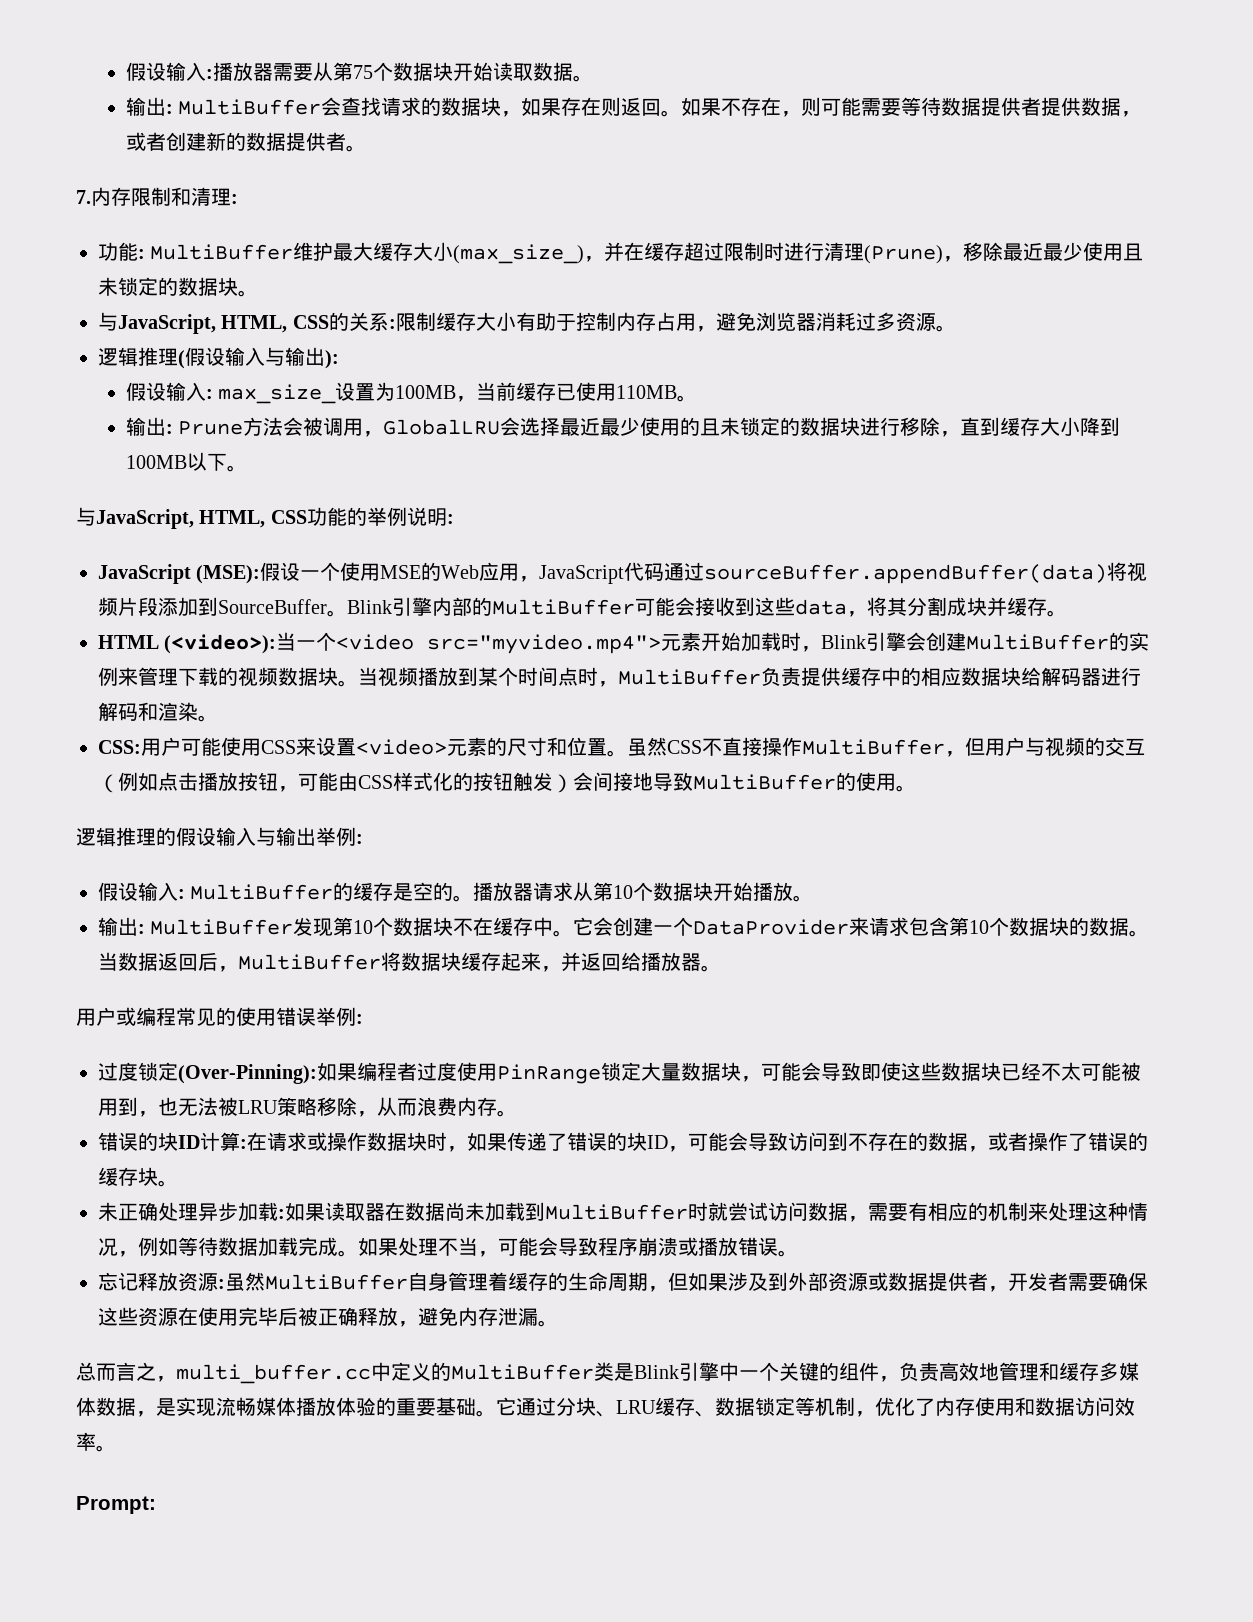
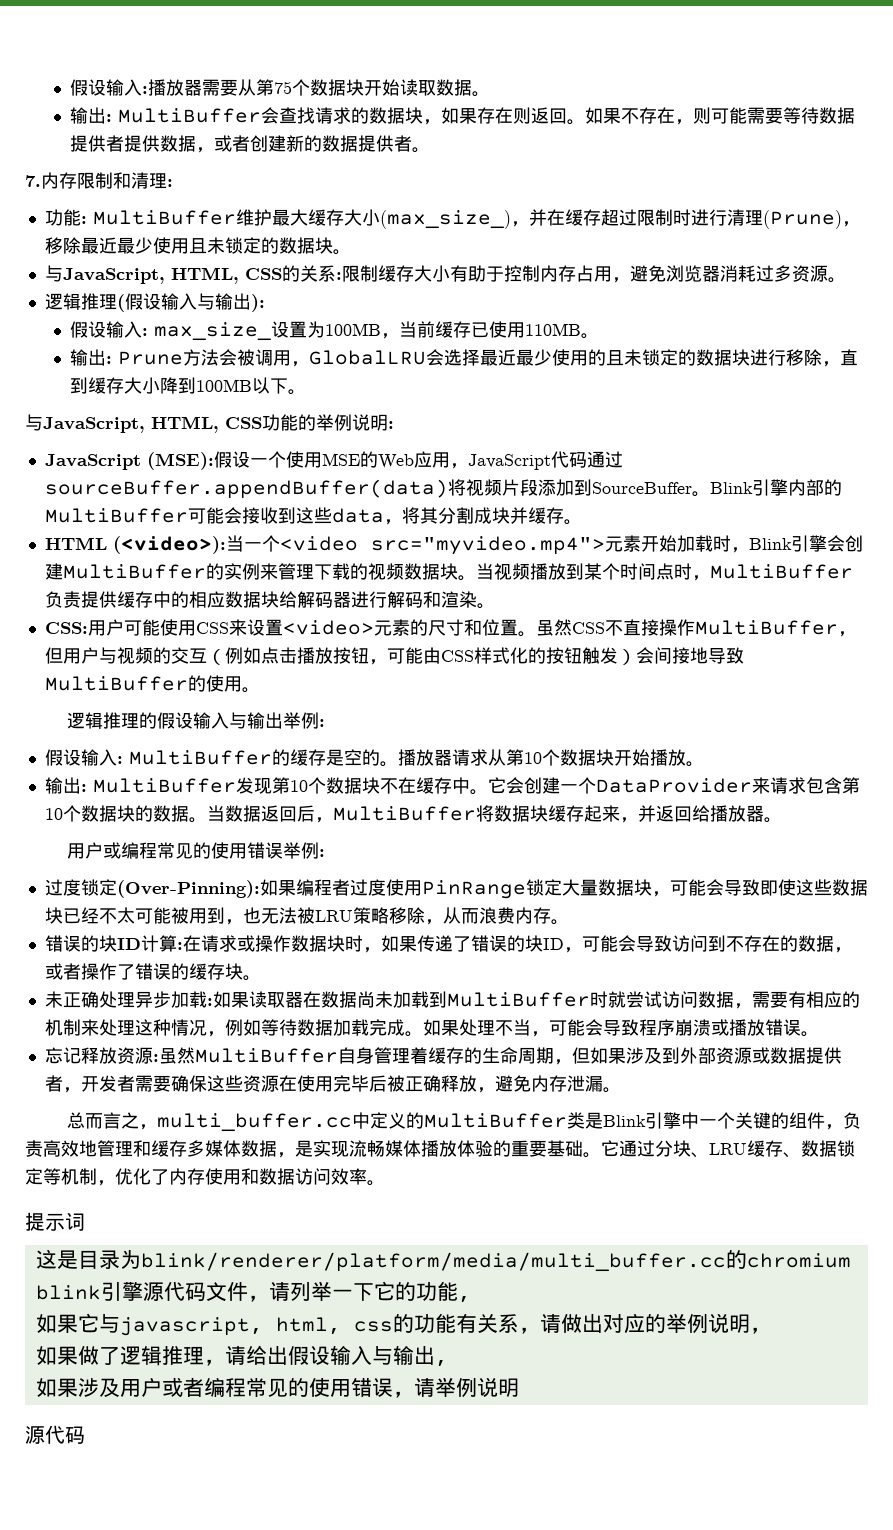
[76,1496,156,1514] Prompt: -> [25,1212,85,1231] [35,1249,851,1272] [35,1281,471,1303] [35,1313,771,1336] [35,1345,448,1367] [35,1377,519,1398] [25,1425,85,1444] 提示词 // 这是目录为blink/renderer/platform/media/multi_buffer.cc的chromium blink引擎源代码文件，请列举一下它的功能, // 如果它与javascript, html, css的功能有关系，请做出对应的举例说明， // 如果做了逻辑推理，请给出假设输入与输出, // 如果涉及用户或者编程常见的使用错误，请举例说明 // 源代码

